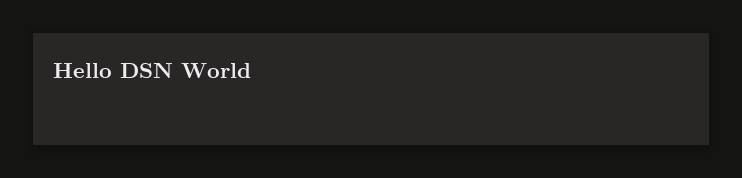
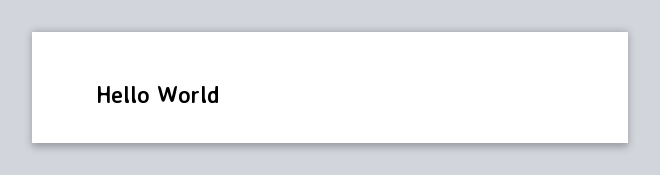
[120,63,173,78] DSN -> (150, 94) none

